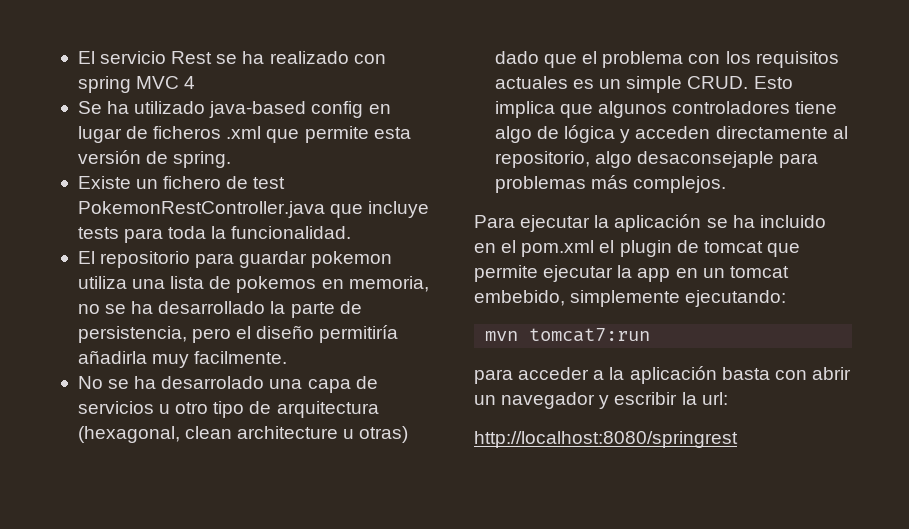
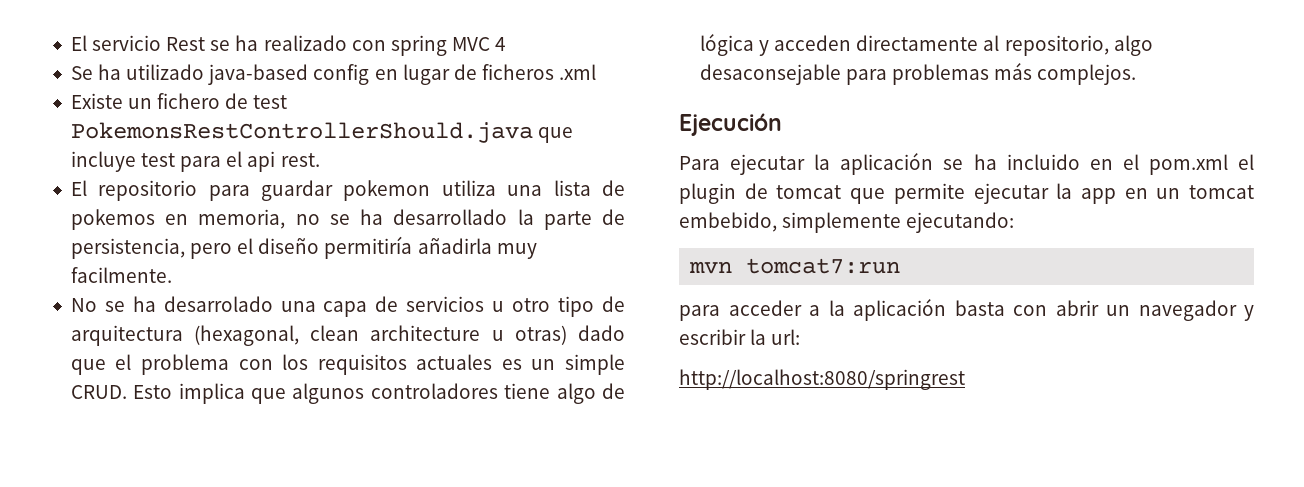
[266,126,411,143] [77,150,232,168] que permite esta versión de spring. -> (597, 72) none
[77,201,325,218] PokemonRestController.java -> [70,122,533,143] PokemonsRestControllerShould.java
[77,226,352,243] tests para toda la funcionalidad. -> [141,151,320,172] test para el api rest.
[637,151,775,168] desaconsejaple -> [699,64,841,85] desaconsejable
(727, 184) none -> [679,113,782,136] // Ejecución

